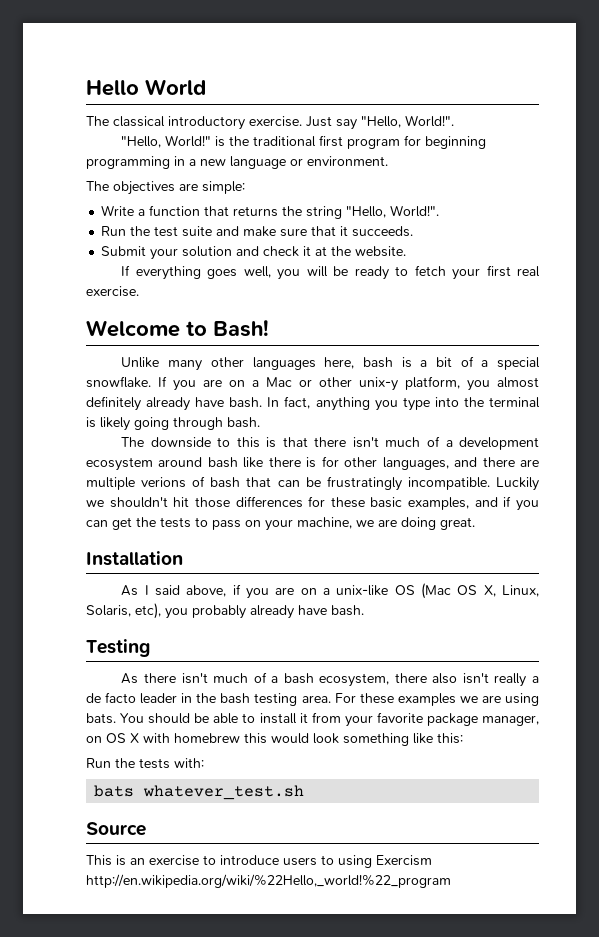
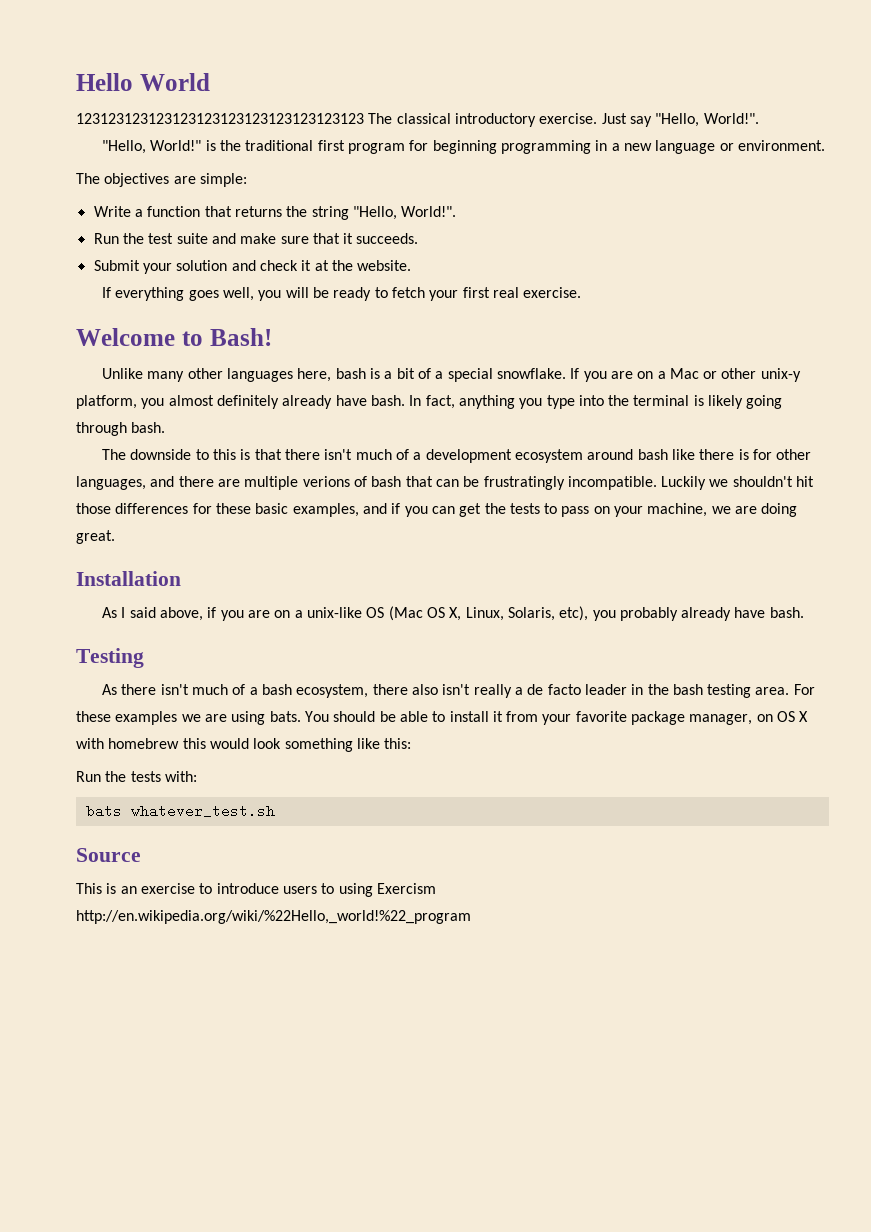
(206, 87) none -> [76,113,364,124] 123123123123123123123123123123123123

